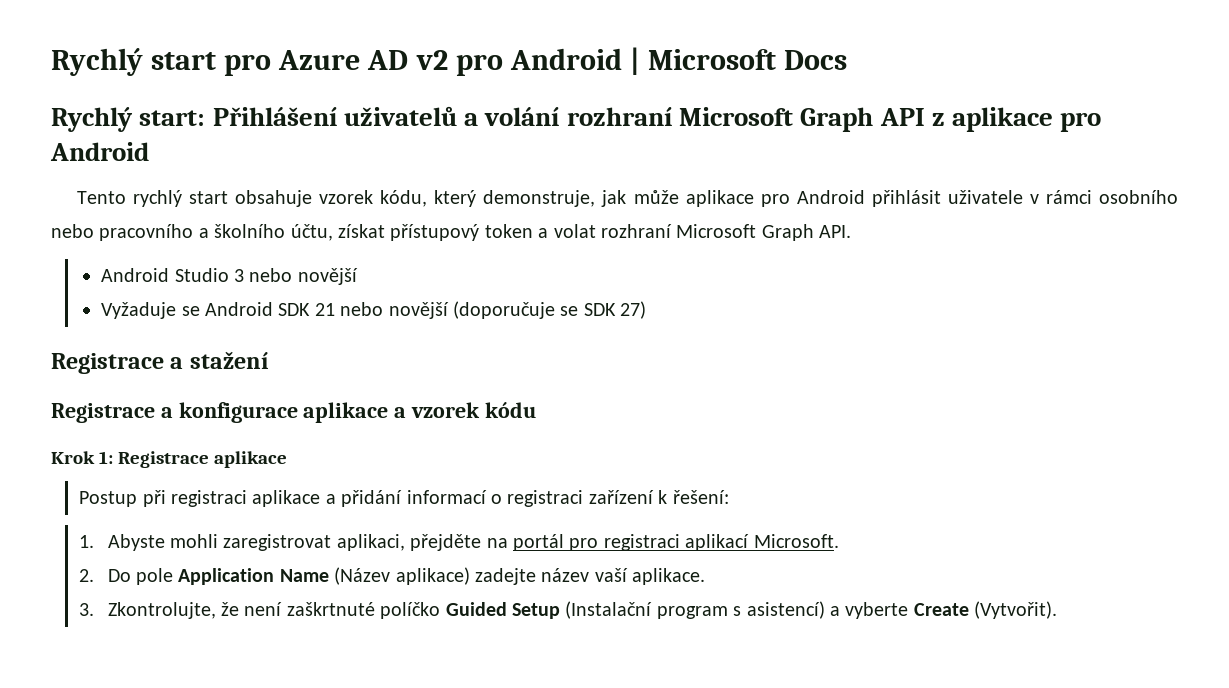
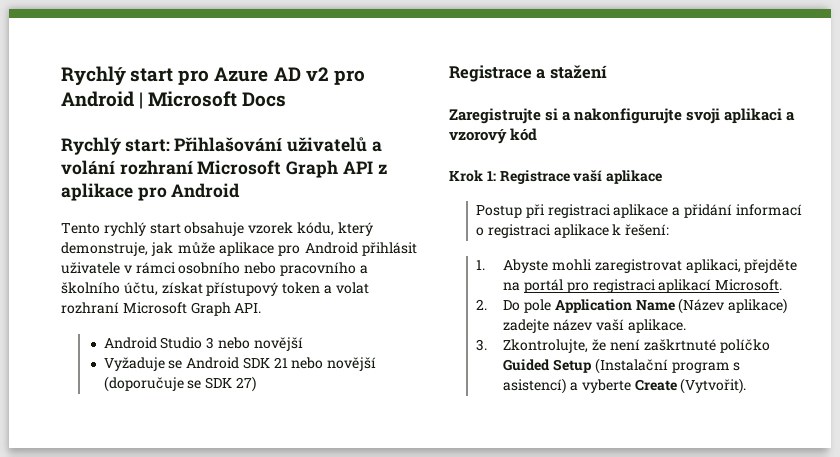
[212,107,337,126] Přihlášení -> [174,137,283,152] Přihlašování
[51,402,536,423] Registrace a konfigurace aplikace a vzorek kódu -> [449,108,796,124] [449,128,538,144] Zaregistrujte si a nakonfigurujte svoji aplikaci a vzorový kód
(210, 459) none -> [573,170,603,182] vaší
[588,490,654,504] zařízení -> [553,224,609,238] aplikace

